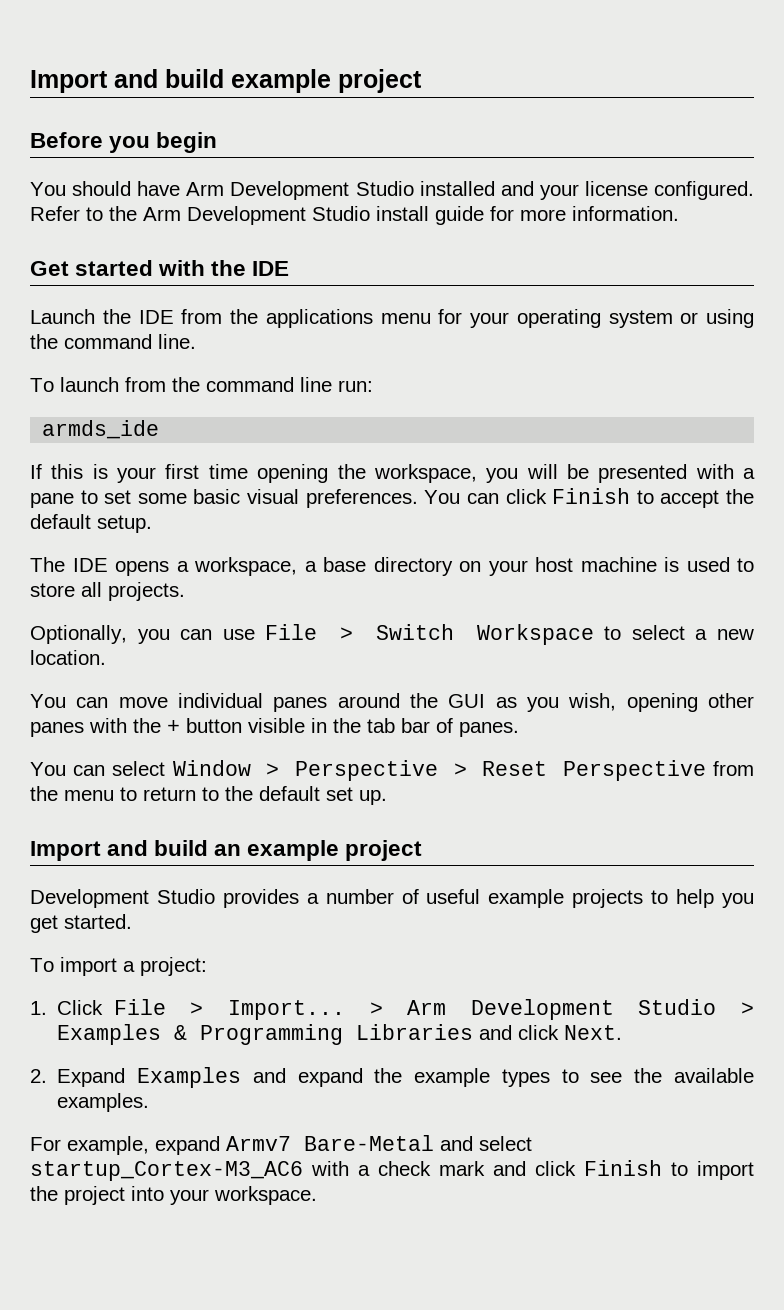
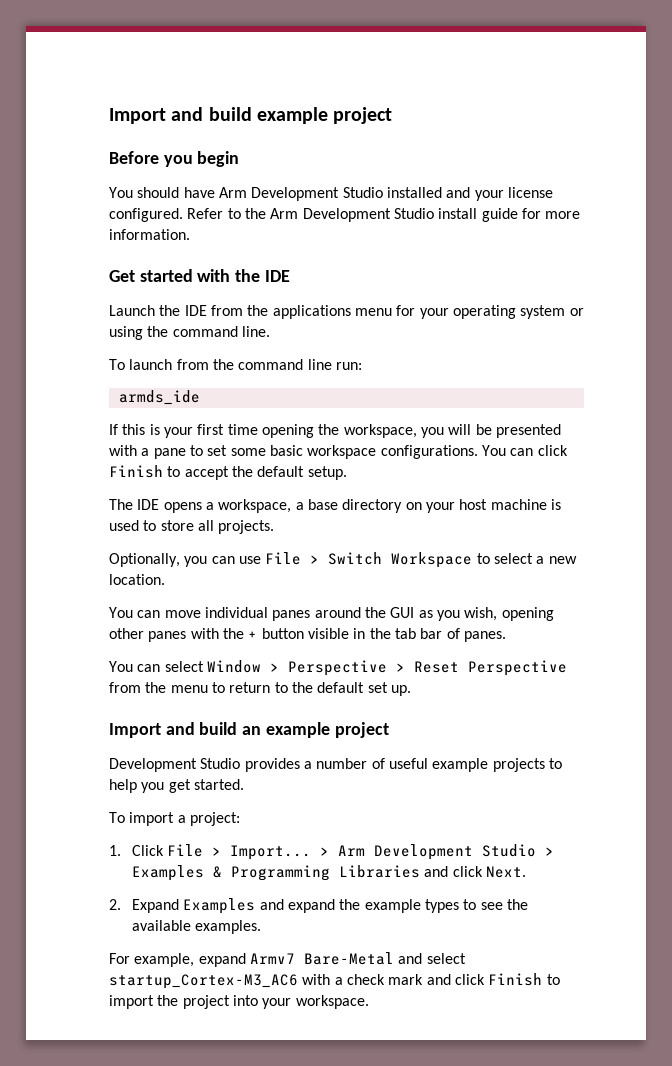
[247,489,418,508] visual preferences. -> [307,445,478,459] workspace configurations.

